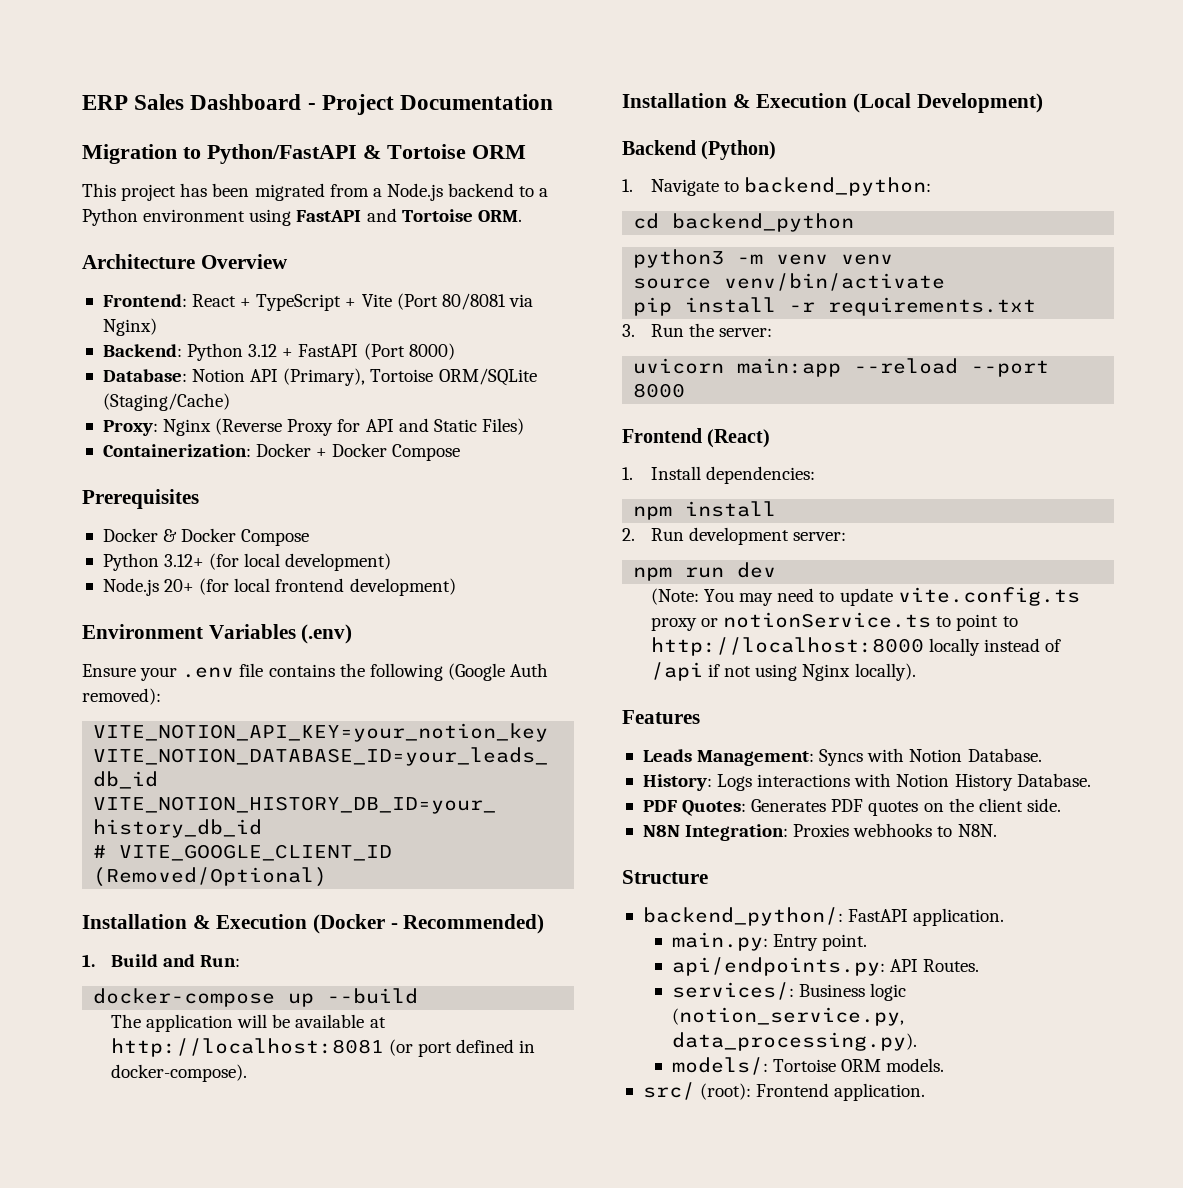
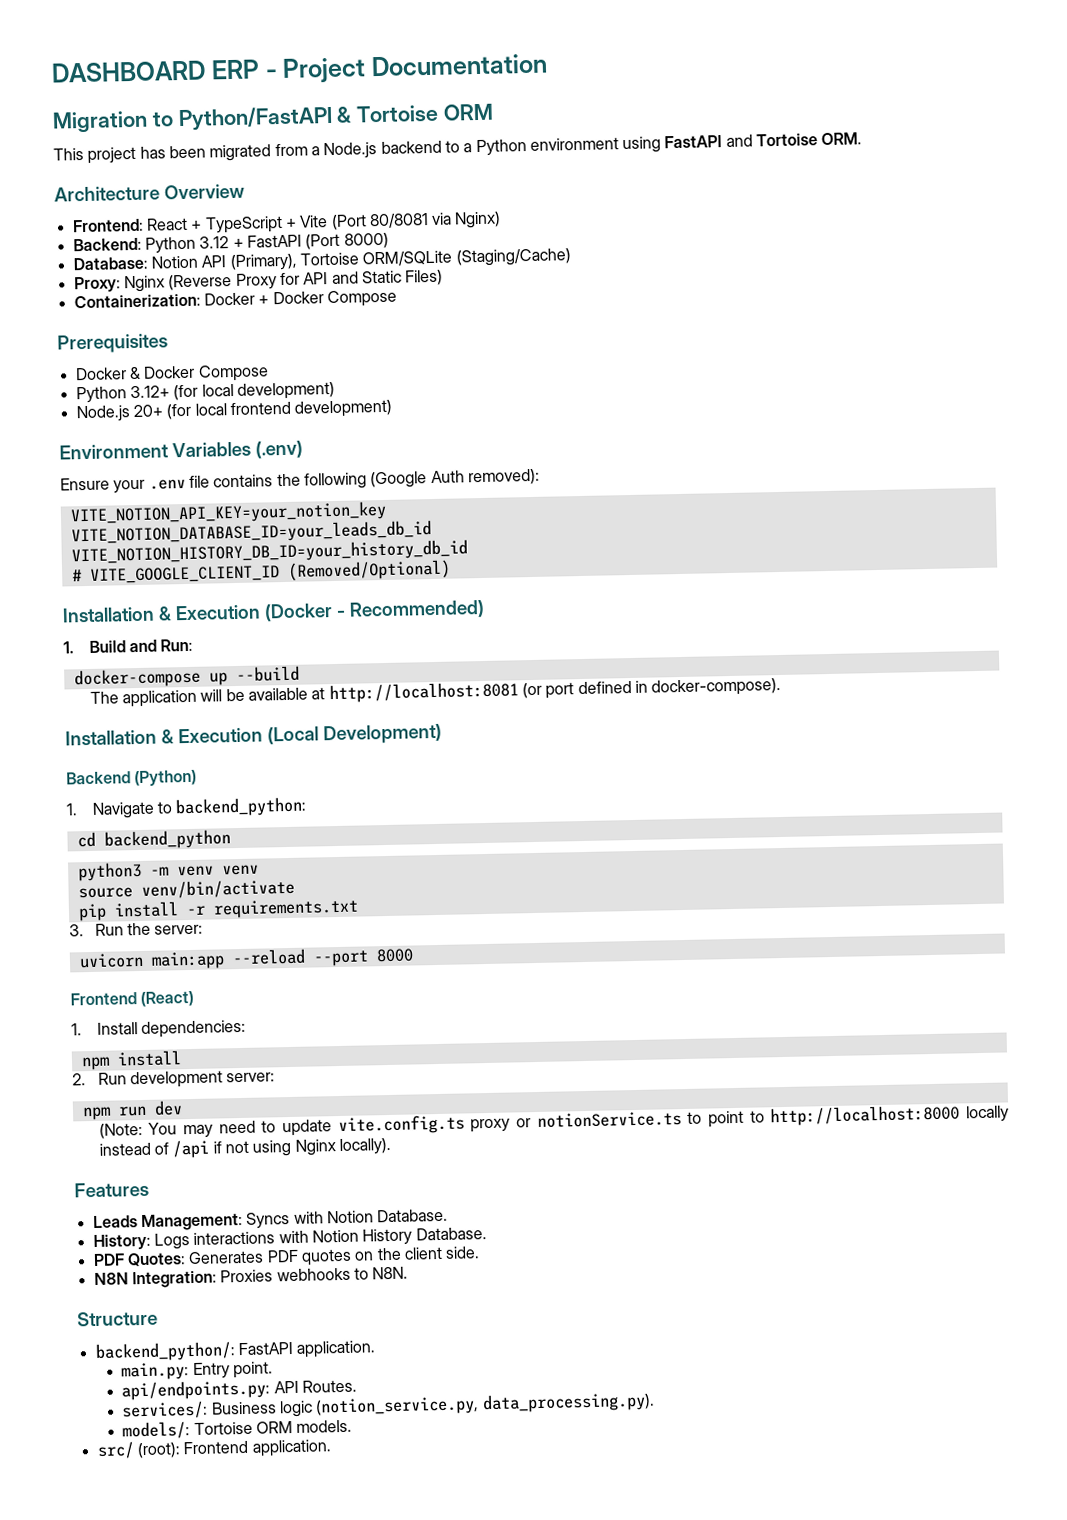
[82,94,302,110] ERP Sales Dashboard -> [51,59,260,83] DASHBOARD ERP

